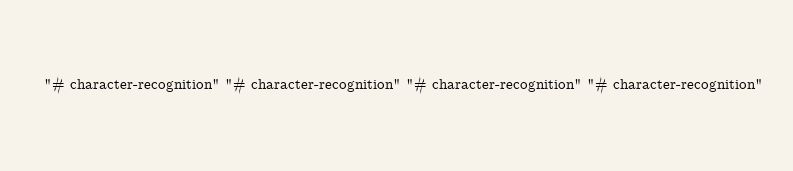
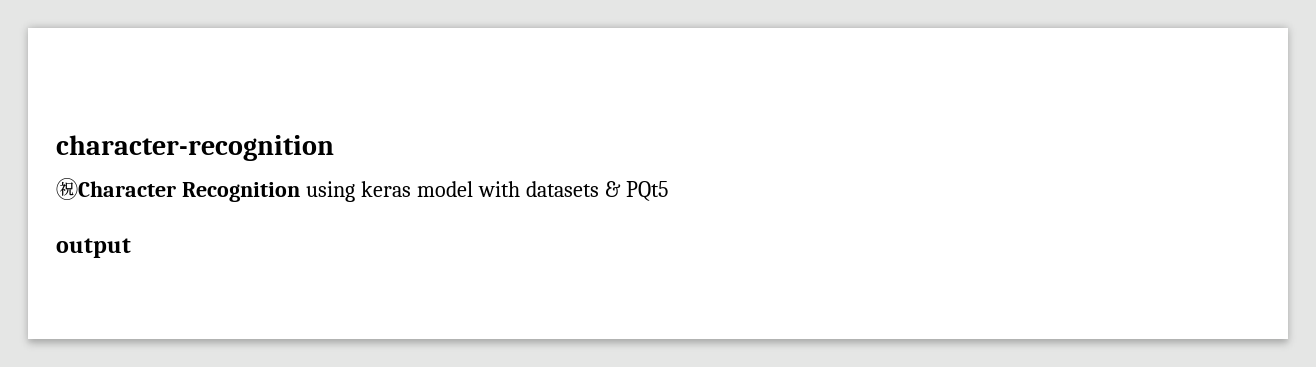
[44,76,763,95] "# character-recognition" "# character-recognition" "# character-recognition" "# character-recognition" -> [56,135,334,161] [56,178,668,202] [56,238,131,258] character-recognition // ㊗Character Recognition using keras model with datasets & PQt5 // output

